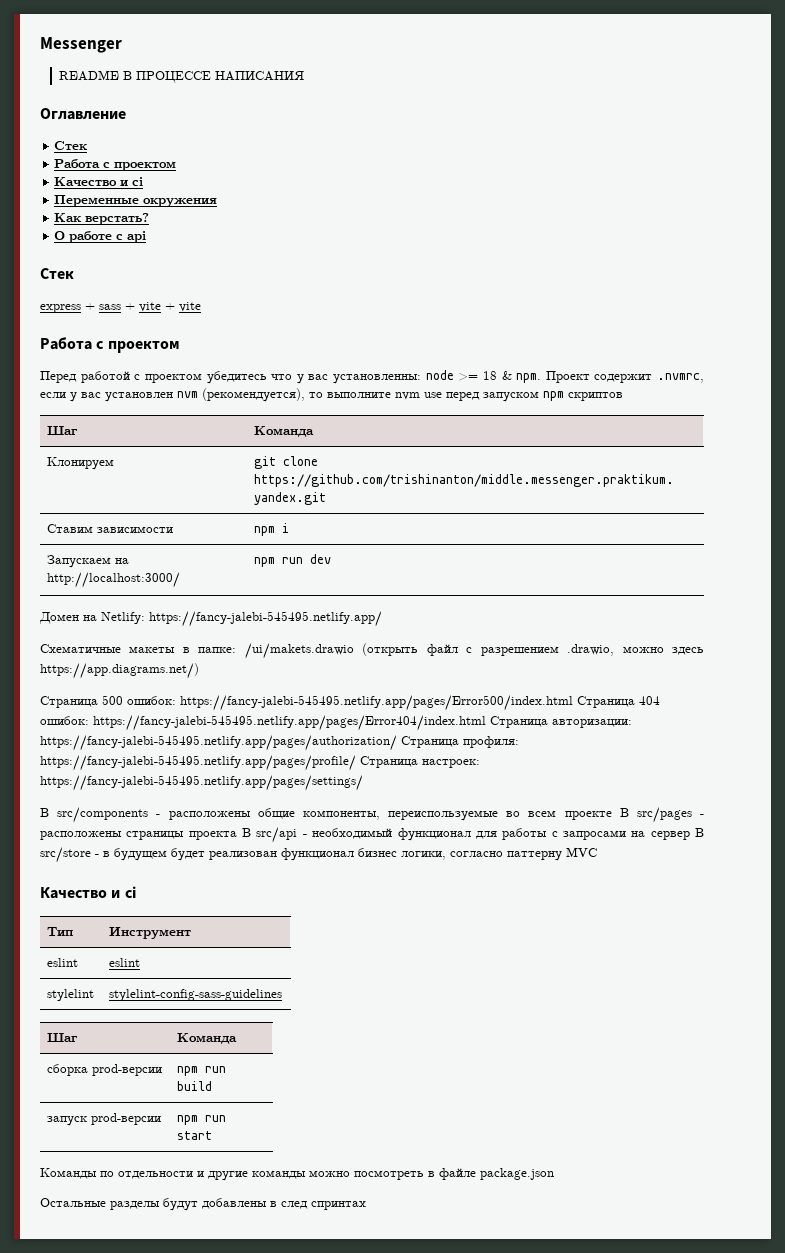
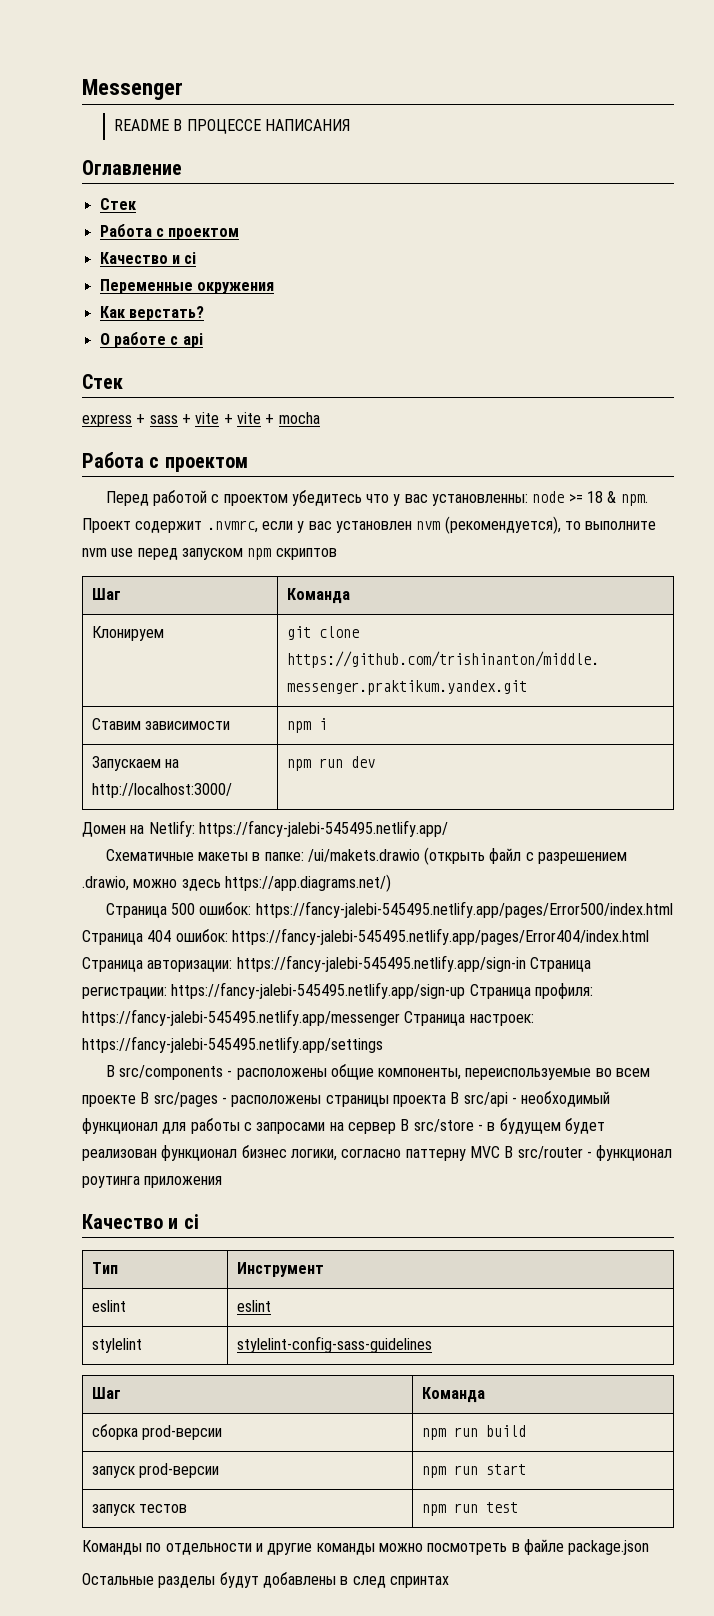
(201, 307) none -> [265,412,320,424] + mocha
[40,735,397,751] https://fancy-jalebi-545495.netlify.app/pages/authorization/ -> [236,955,591,972] [82,982,466,999] https://fancy-jalebi-545495.netlify.app/sign-in Страница регистрации: https://fancy-jalebi-545495.netlify.app/sign-up
[40,755,356,771] https://fancy-jalebi-545495.netlify.app/pages/profile/ -> [82,1009,400,1026] https://fancy-jalebi-545495.netlify.app/messenger
[40,775,363,791] https://fancy-jalebi-545495.netlify.app/pages/settings/ -> [82,1036,383,1053] https://fancy-jalebi-545495.netlify.app/settings
(597, 852) none -> [504,1145,673,1161] [82,1176,223,1188] В src/router - функционал роутинга приложения
(213, 1135) none -> [91,1504,187,1516] [421,1502,518,1516] // запуск тестов | npm run test

